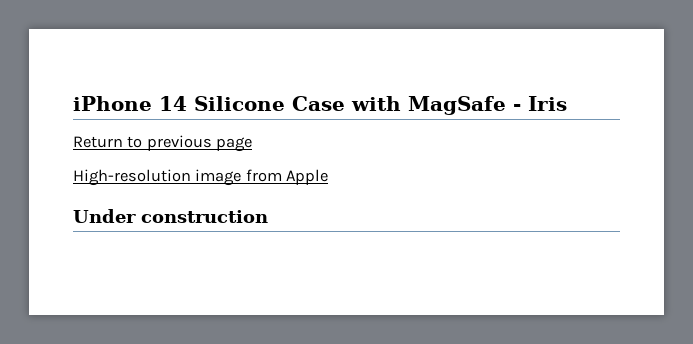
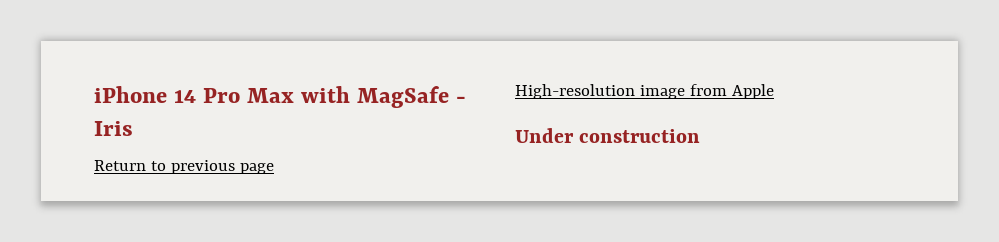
[194,96,345,111] Silicone Case -> [203,88,295,103] Pro Max

